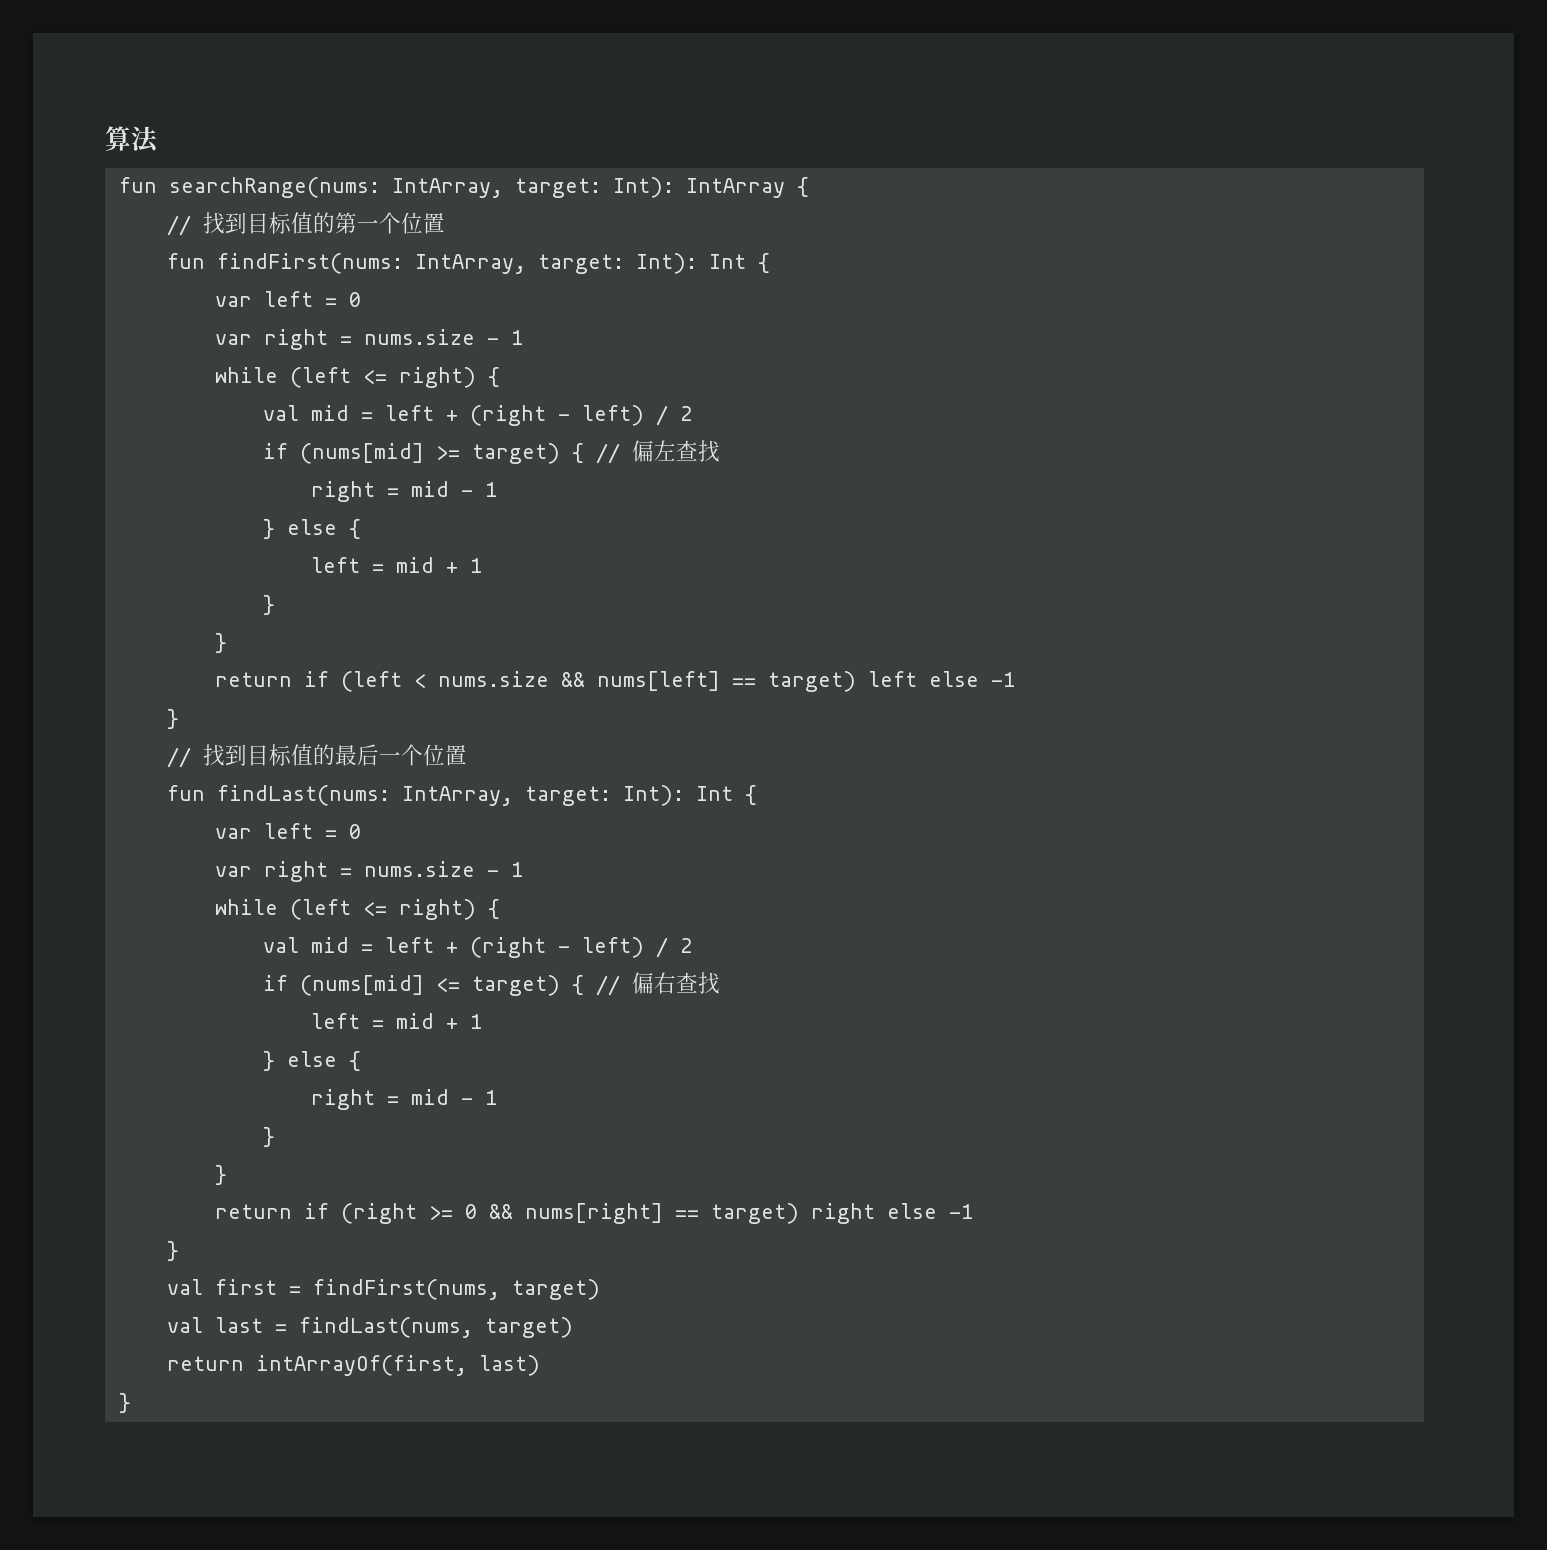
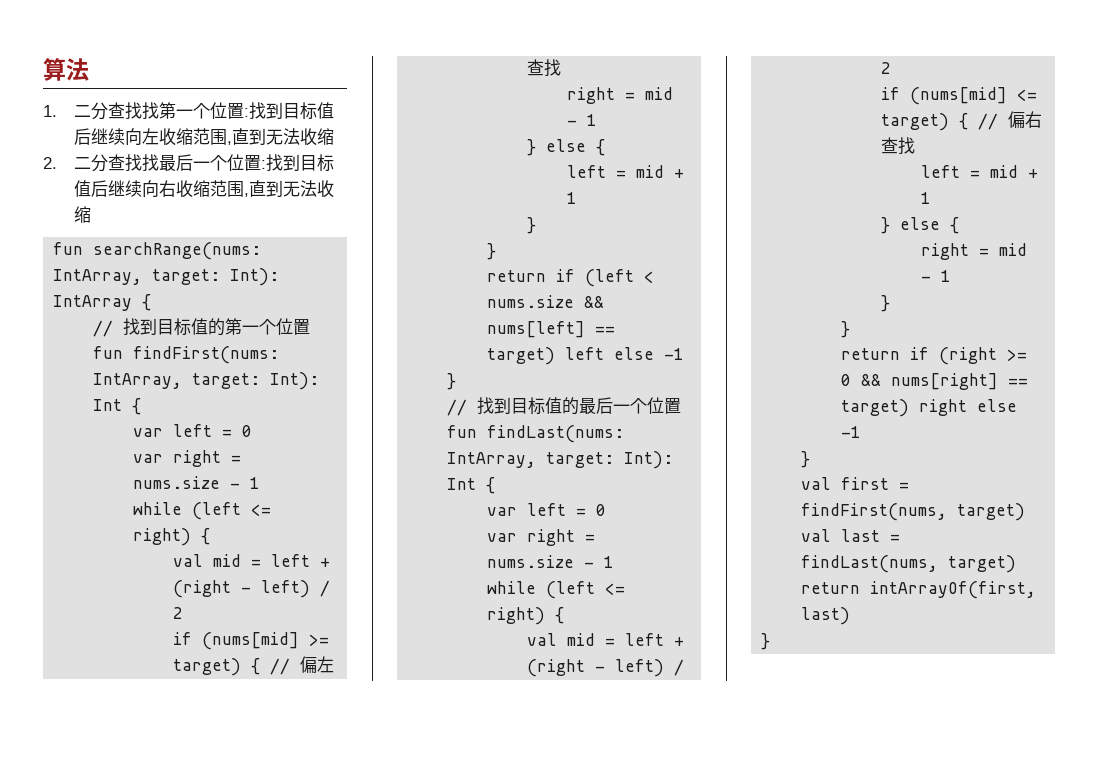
(159, 139) none -> [43,102,334,120] [73,128,334,146] [43,154,334,172] [73,180,334,198] [73,206,91,223] // 1.二分查找找第一个位置:找到目标值后继续向左收缩范围,直到无法收缩 // 2.二分查找找最后一个位置:找到目标值后继续向右收缩范围,直到无法收缩

